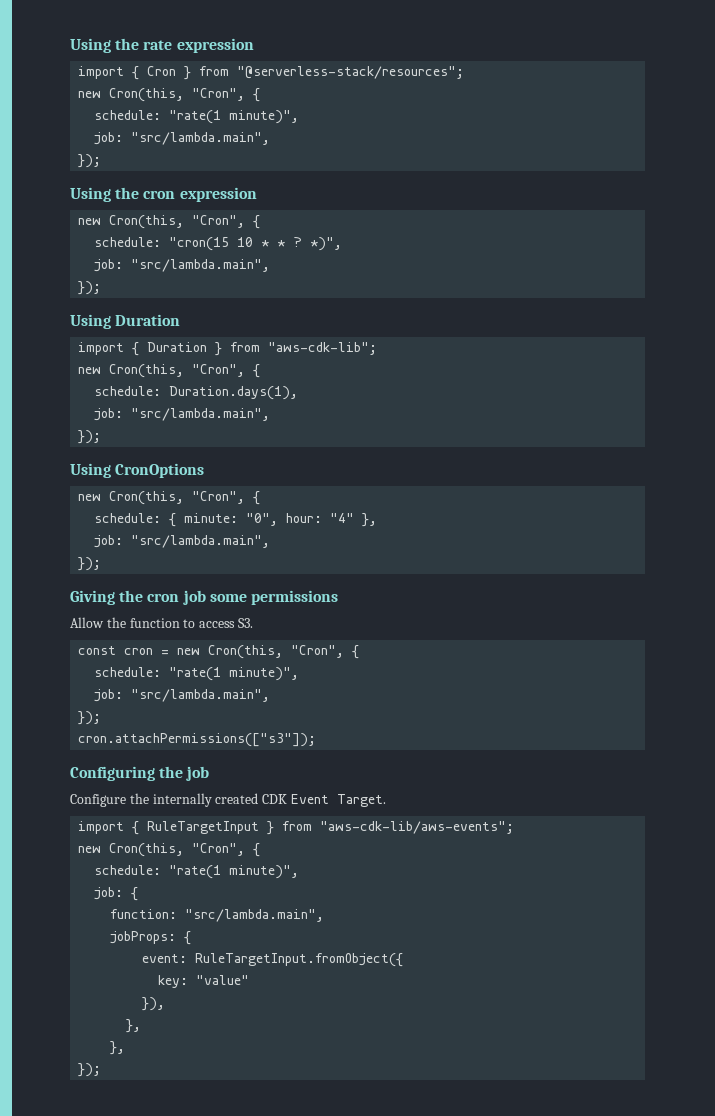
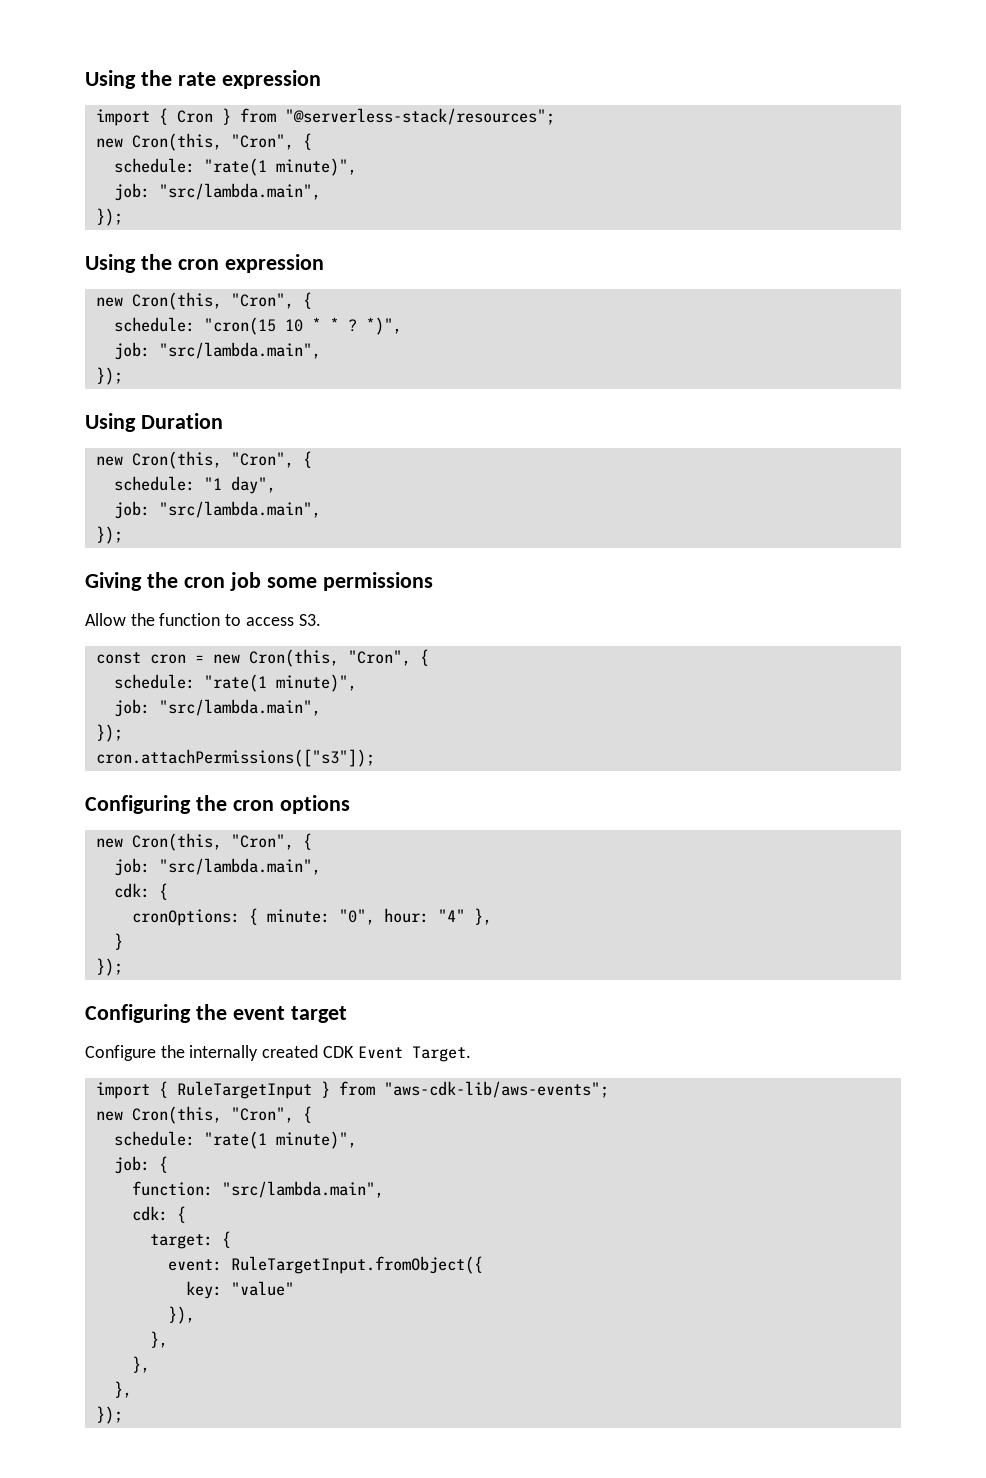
[78,342,378,356] [78,364,261,378] [94,386,299,400] [94,408,271,421] [78,430,102,444] [70,463,205,478] [78,491,261,505] [94,513,378,527] // import { Duration } from "aws-cdk-lib"; // new Cron(this, "Cron", { // schedule: Duration.days(1), // job: "src/lambda.main", // }); // Using CronOptions // new Cron(this, "Cron", { // schedule: { minute: "0", hour: "4" }, -> [95,451,312,469] [113,476,276,494] // new Cron(this, "Cron", { // schedule: "1 day",
[186,766,210,781] job -> [232,795,350,814] [95,833,312,851] [113,858,321,876] [113,883,168,900] [131,908,492,926] [113,933,123,950] [95,958,123,976] [85,1004,347,1023] cron options // new Cron(this, "Cron", { // job: "src/lambda.main", // cdk: { // cronOptions: { minute: "0", hour: "4" }, // } // }); // Configuring the event target
[110,931,177,944] jobProps: -> [131,1206,186,1223] [149,1234,213,1249] cdk: { // target:
(126, 1048) none -> [113,1381,132,1398] // },

